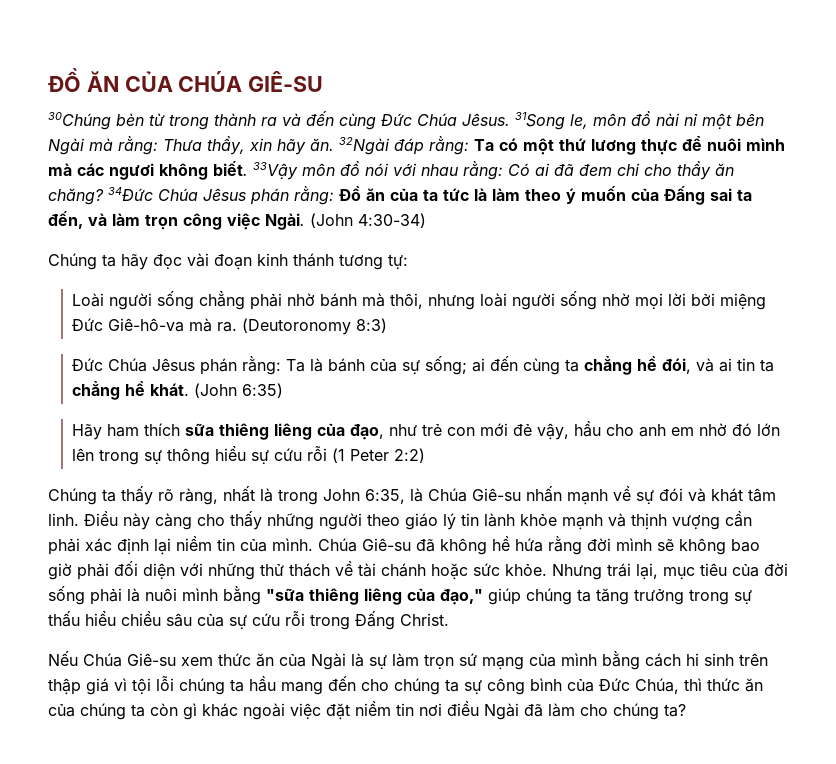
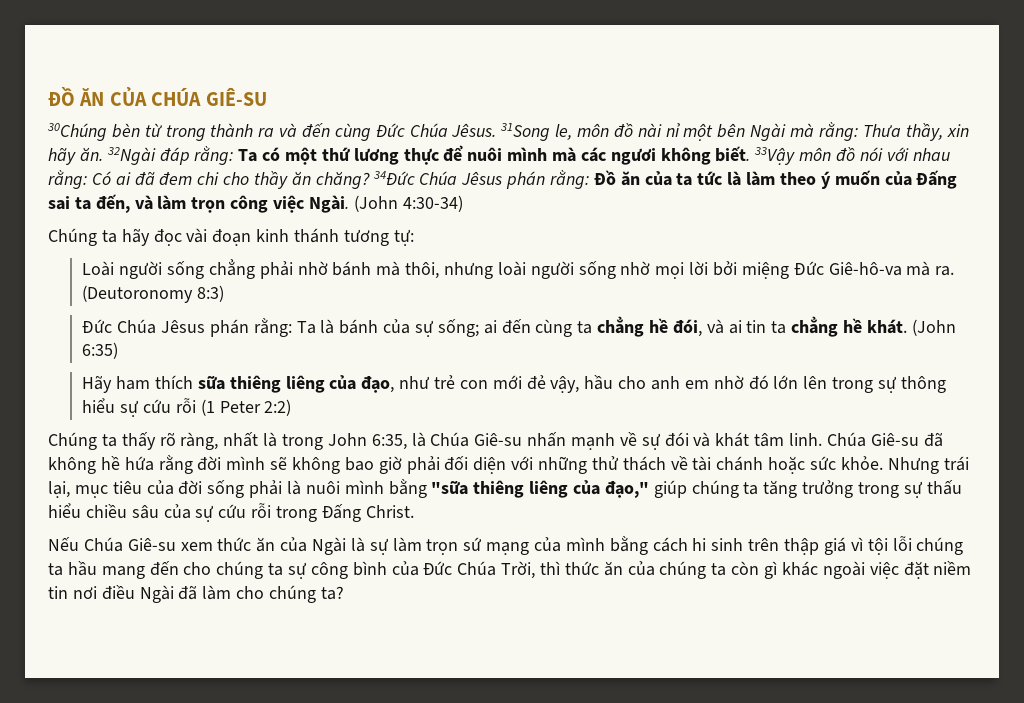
[84,511,752,530] [48,536,313,555] Điều này càng cho thấy những người theo giáo lý tin lành khỏe mạnh và thịnh vượng cần phải xác định lại niềm tin của mình. -> (823, 439) none
[635,678,679,694] Chúa, -> [457,561,536,579] Chúa Trời,

